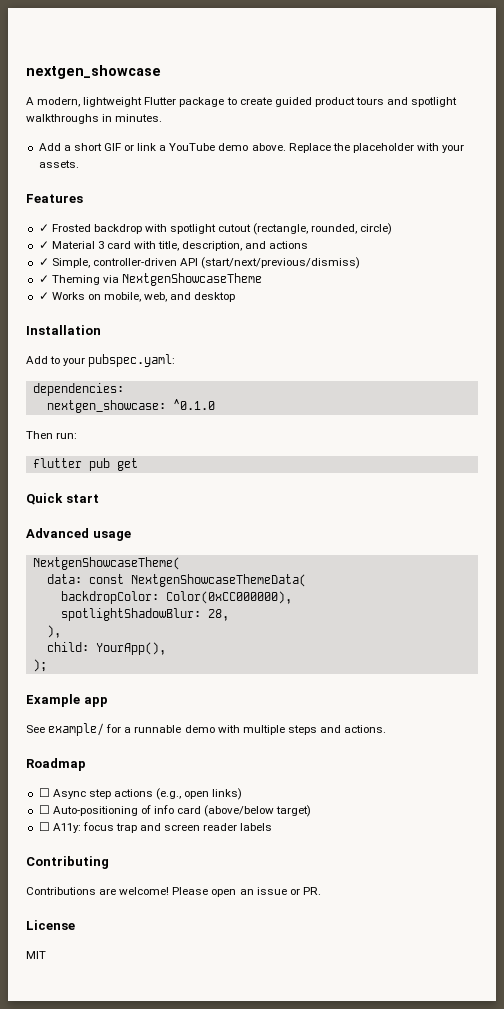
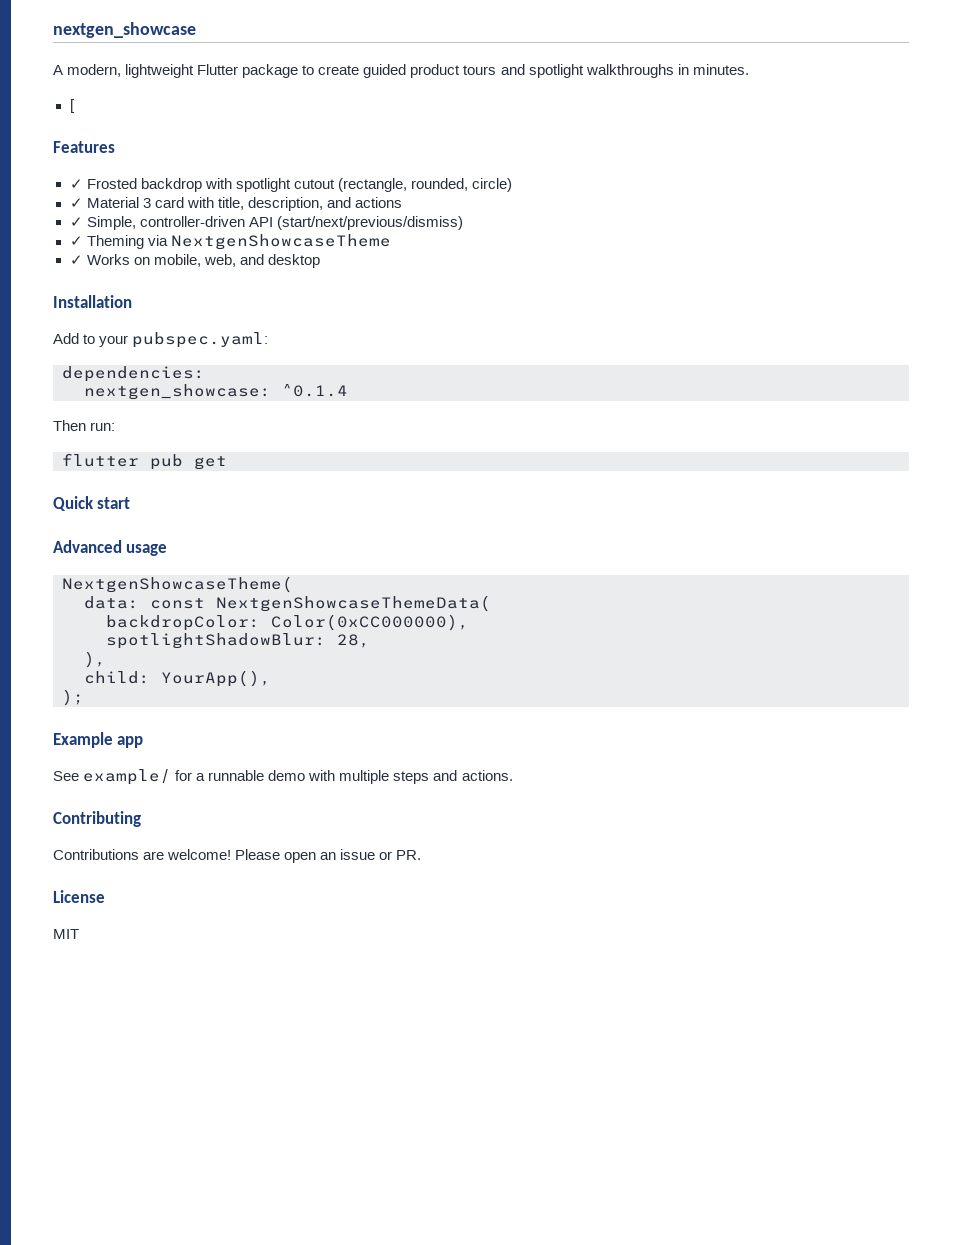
[38,143,465,153] [38,160,79,168] Add a short GIF or link a YouTube demo above. Replace the placeholder with your assets. -> [69,99,75,113] [
[172,399,215,410] ^0.1.0 -> [282,384,348,397] ^0.1.4
[26,758,86,771] [38,788,243,800] [38,805,312,817] [38,822,273,833] // Roadmap // ☐ Async step actions (e.g., open links) // ☐ Auto-positioning of info card (above/below target) // ☐ A11y: focus trap and screen reader labels -> (513, 775) none

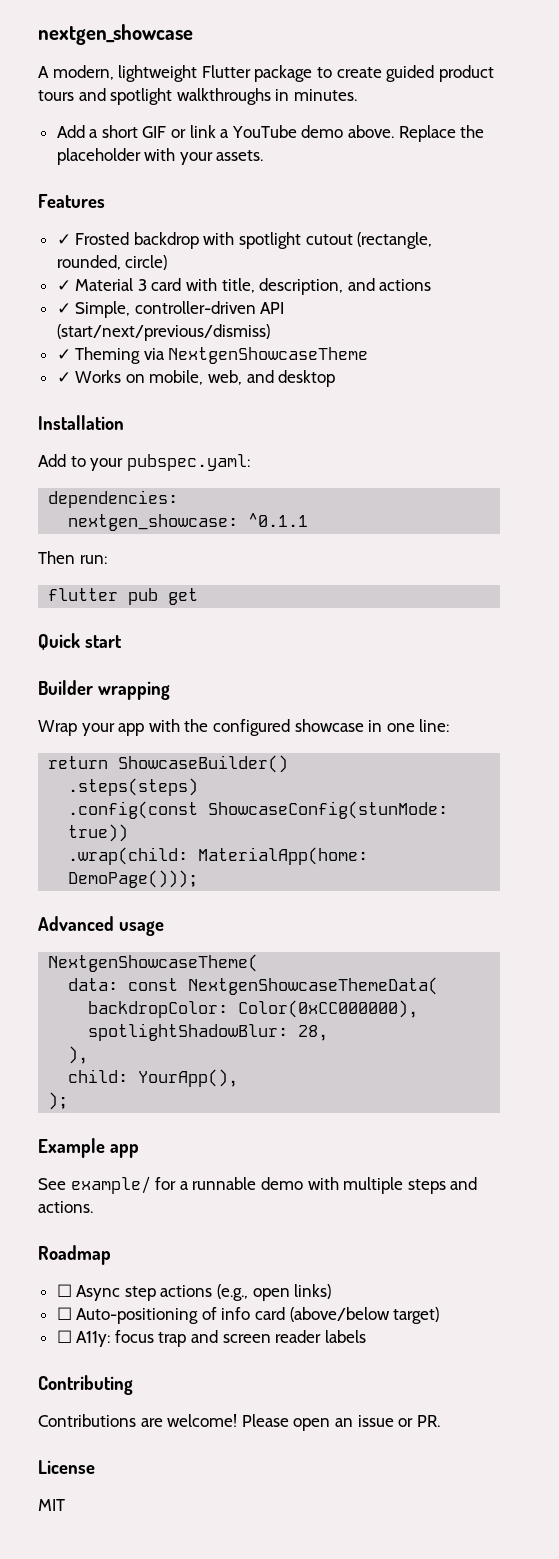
[69,99,75,113] [ -> [56,125,485,142] [56,148,264,165] Add a short GIF or link a YouTube demo above. Replace the placeholder with your assets.
[282,384,348,397] ^0.1.4 -> [248,513,309,527] ^0.1.1
(131, 503) none -> [38,680,170,700] [38,719,450,736] [48,755,289,773] [68,778,199,796] [68,801,449,819] [68,824,129,842] [68,847,369,865] [68,870,199,888] // Builder wrapping // Wrap your app with the configured showcase in one line: // return ShowcaseBuilder() // .steps(steps) // .config(const ShowcaseConfig(stunMode: true)) // .wrap(child: MaterialApp(home: DemoPage()));
(513, 775) none -> [38,1245,111,1265] [56,1284,332,1301] [56,1307,440,1324] [56,1330,366,1347] // Roadmap // ☐ Async step actions (e.g., open links) // ☐ Auto-positioning of info card (above/below target) // ☐ A11y: focus trap and screen reader labels

